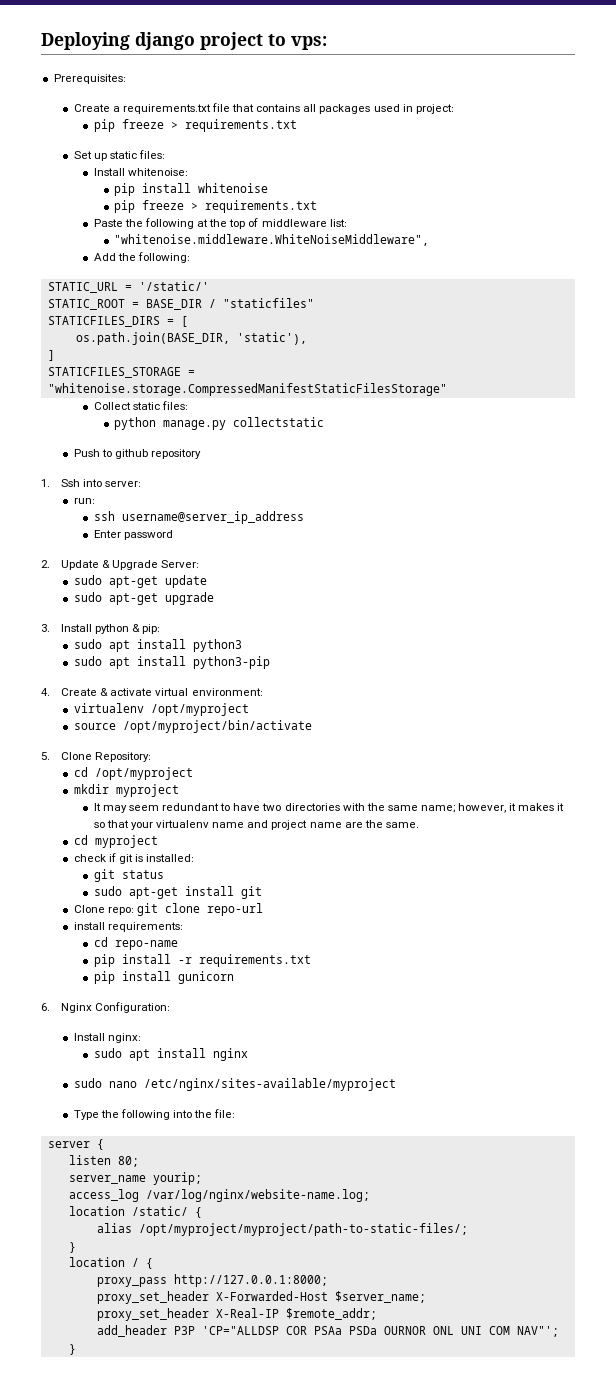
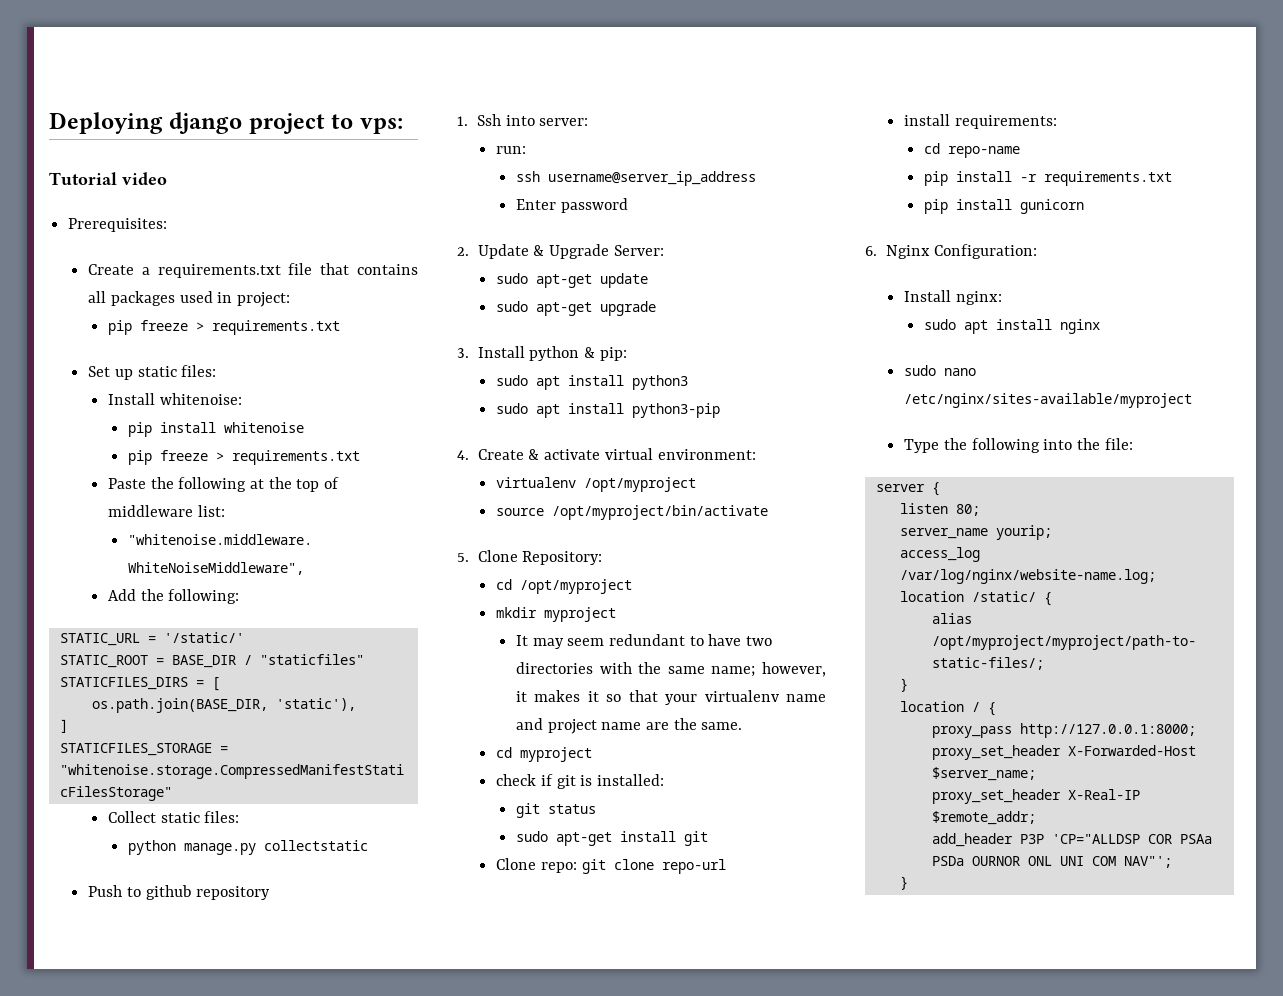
(327, 43) none -> [49,172,167,185] // Tutorial video

